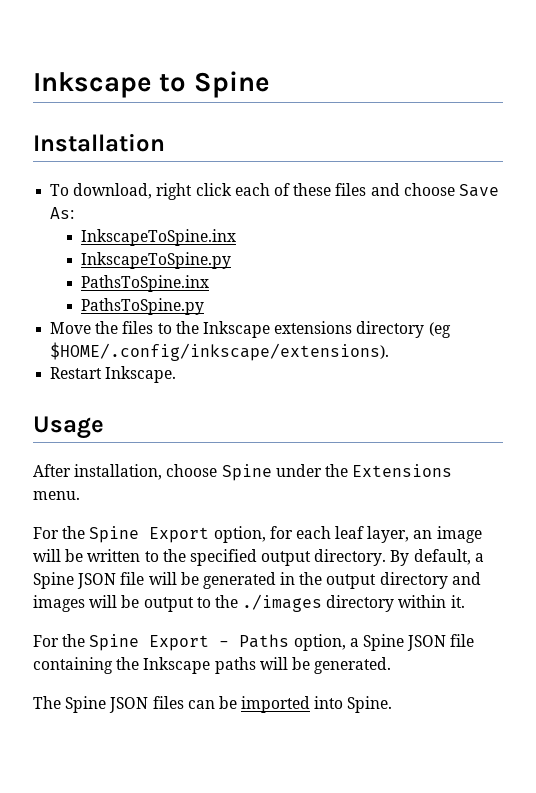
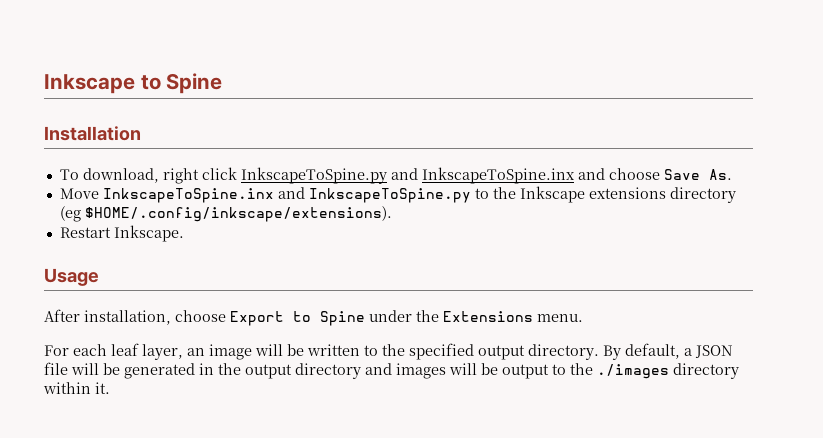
[234,183,499,197] [50,207,75,219] [81,229,237,246] [81,252,232,269] [81,275,210,292] [81,298,205,315] [50,321,154,334] each of these files and choose Save As: // InkscapeToSpine.inx // InkscapeToSpine.py // PathsToSpine.inx // PathsToSpine.py // Move the files -> [240,167,732,184] [59,187,471,203] InkscapeToSpine.py and InkscapeToSpine.inx and choose Save As. // Move InkscapeToSpine.inx and InkscapeToSpine.py
(218, 470) none -> [230,311,311,326] Export to
[62,526,293,543] the Spine Export option, for -> (69, 350) none
[33,572,74,589] Spine -> (692, 352) none
[33,634,475,651] [33,657,392,674] [33,696,393,713] // For the Spine Export - Paths option, a Spine JSON file containing the Inkscape paths will be generated. // The Spine JSON files can be imported into Spine. -> (110, 388) none

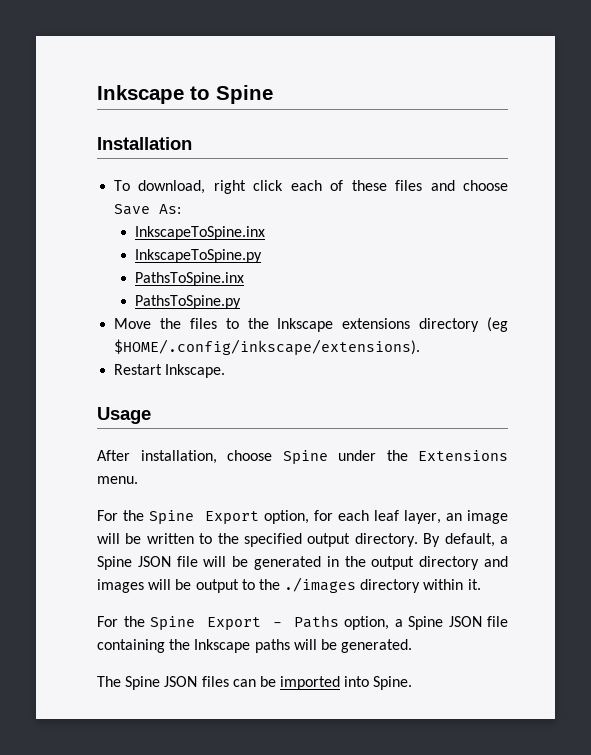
[240,167,732,184] [59,187,471,203] InkscapeToSpine.py and InkscapeToSpine.inx and choose Save As. // Move InkscapeToSpine.inx and InkscapeToSpine.py -> [290,180,508,191] [114,204,182,215] [134,226,265,240] [134,249,262,263] [134,272,244,286] [134,295,241,309] [114,318,217,329] each of these files and choose Save As: // InkscapeToSpine.inx // InkscapeToSpine.py // PathsToSpine.inx // PathsToSpine.py // Move the files
[230,311,311,326] Export to -> (272, 455) none
(69, 350) none -> [123,510,333,524] the Spine Export option, for
(692, 352) none -> [97,556,132,570] Spine
(110, 388) none -> [97,615,508,630] [97,639,413,653] [97,676,413,690] // For the Spine Export - Paths option, a Spine JSON file containing the Inkscape paths will be generated. // The Spine JSON files can be imported into Spine.

